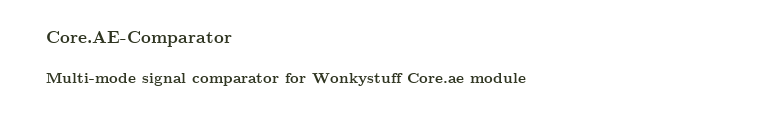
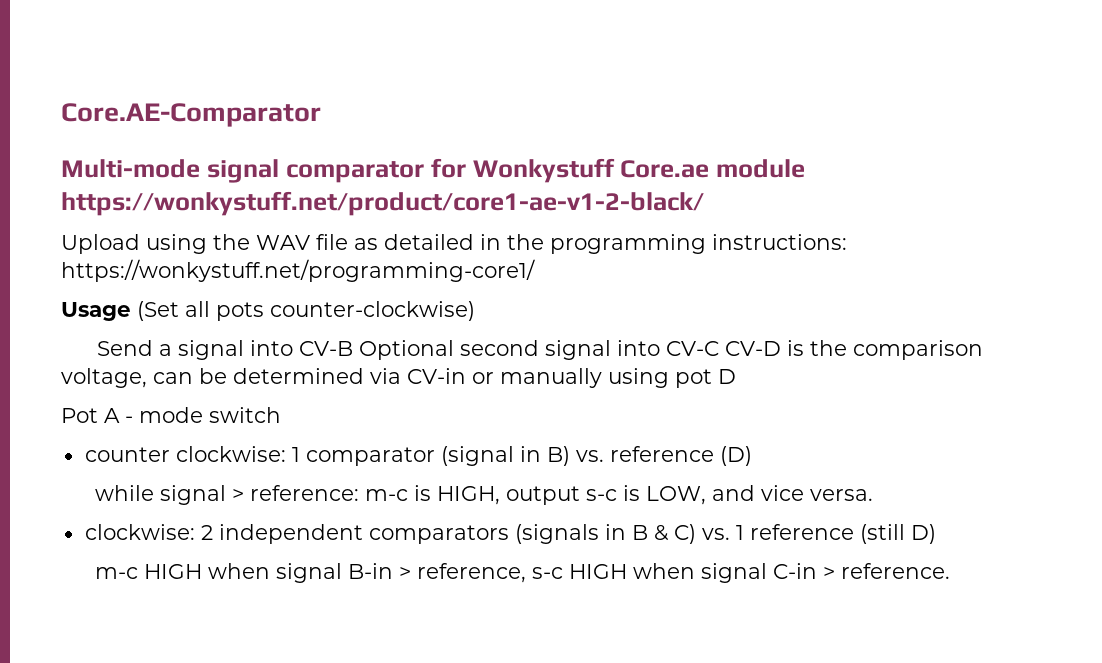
(526, 78) none -> [61,191,704,216] [61,234,847,254] [61,259,535,282] [61,301,475,321] [96,340,983,360] [61,368,736,388] [61,407,281,423] [84,446,752,466] [94,485,873,505] [84,524,936,544] [94,563,950,583] https://wonkystuff.net/product/core1-ae-v1-2-black/ // Upload using the WAV file as detailed in the programming instructions: https://wonkystuff.net/programming-core1/ // Usage (Set all pots counter-clockwise) // Send a signal into CV-B Optional second signal into CV-C CV-D is the comparison voltage, can be determined via CV-in or manually using pot D // Pot A - mode switch // counter clockwise: 1 comparator (signal in B) vs. reference (D) // while signal > reference: m-c is HIGH, output s-c is LOW, and vice versa. // clockwise: 2 independent comparators (signals in B & C) vs. 1 reference (still D) // m-c HIGH when signal B-in > reference, s-c HIGH when signal C-in > reference.

